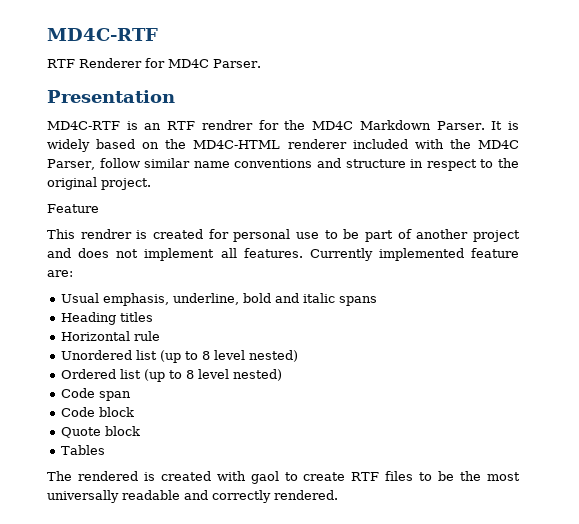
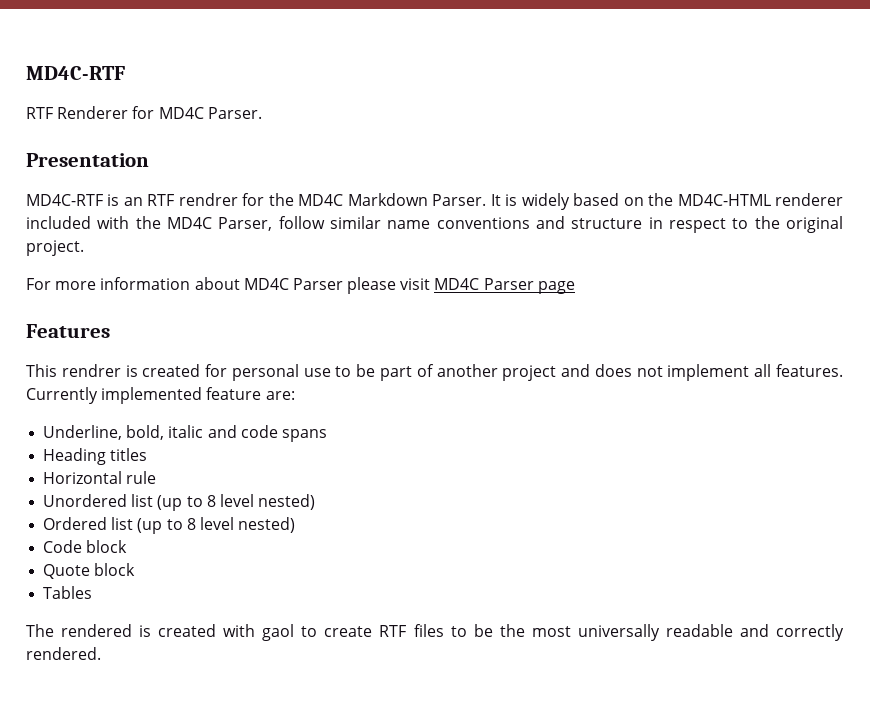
[47,204,99,213] Feature -> [26,277,575,294] [26,324,110,338] For more information about MD4C Parser please visit MD4C Parser page // Features
[60,293,335,306] Usual emphasis, underline, bold and italic -> [43,425,278,440] Underline, bold, italic and code
[60,388,131,401] // Code span -> (296, 525) none

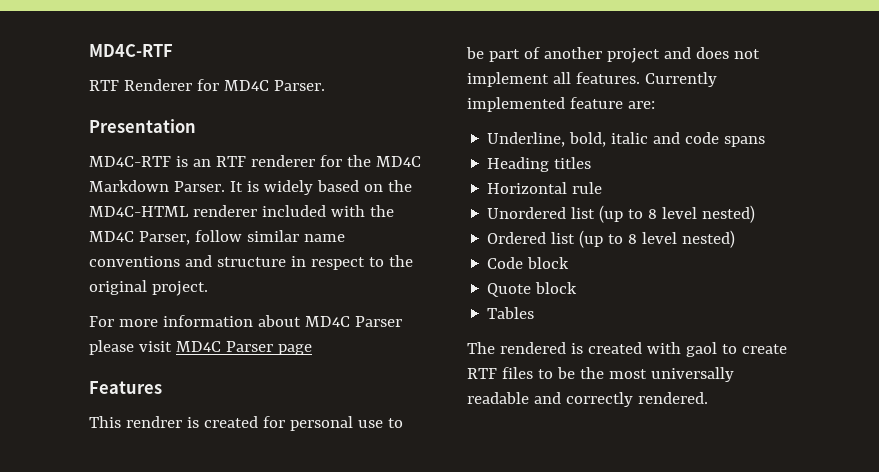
[178,193,238,206] rendrer -> [250,155,315,167] renderer

